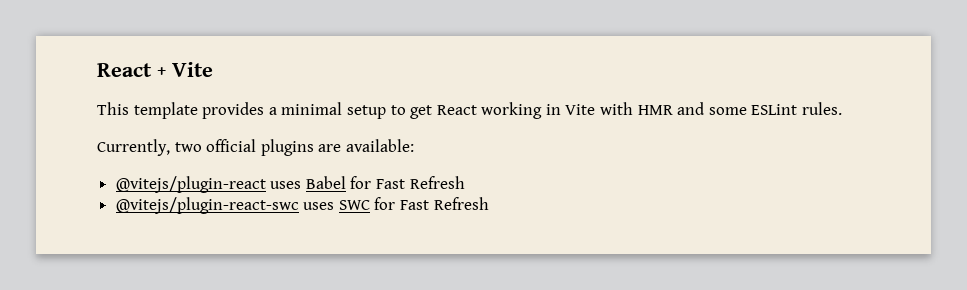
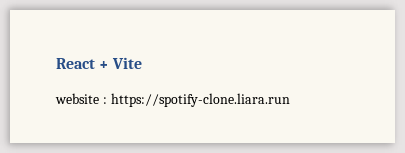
[97,102,843,119] [97,139,414,156] [115,176,465,193] [115,197,489,214] This template provides a minimal setup to get React working in Vite with HMR and some ESLint rules. // Currently, two official plugins are available: // @vitejs/plugin-react uses Babel for Fast Refresh // @vitejs/plugin-react-swc uses SWC for Fast Refresh -> [55,93,290,107] website : https://spotify-clone.liara.run

